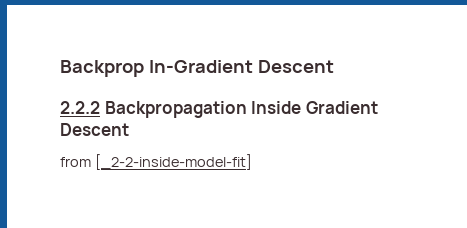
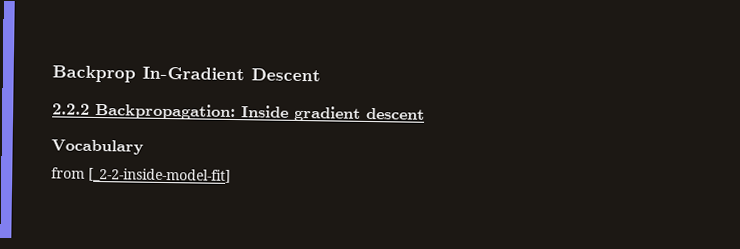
[104,101,378,118] [60,123,129,136] Backpropagation Inside Gradient Descent -> [95,102,425,122] [51,139,144,155] Backpropagation: Inside gradient descent // Vocabulary

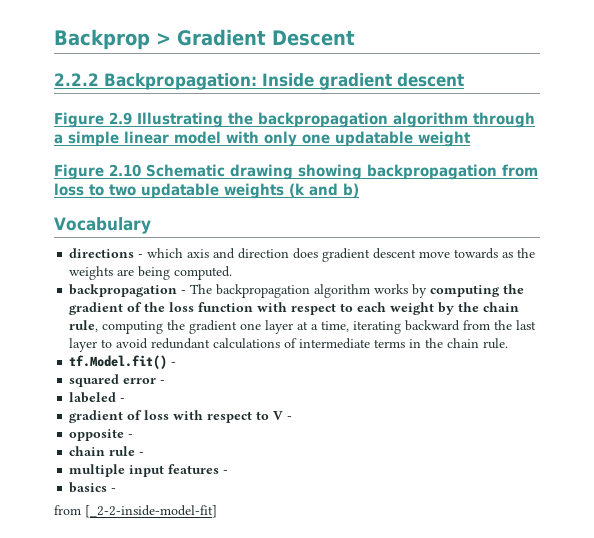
[142,66,245,81] In-Gradient -> [156,29,266,46] > Gradient
[51,139,144,155] Vocabulary -> [54,112,535,128] [54,131,471,147] [54,164,538,180] [54,183,359,199] [54,217,151,234] [69,248,536,262] [69,266,233,280] [69,284,525,298] [69,302,520,315] [69,320,537,334] [69,338,509,352] [69,355,177,369] [69,374,166,387] [69,392,126,403] [69,410,293,423] [69,429,134,441] [69,446,145,456] [69,464,229,477] [69,482,117,493] Figure 2.9 Illustrating the backpropagation algorithm through a simple linear model with only one updatable weight // Figure 2.10 Schematic drawing showing backpropagation from loss to two updatable weights (k and b) // Vocabulary // directions - which axis and direction does gradient descent move towards as the weights are being computed. // backpropagation - The backpropagation algorithm works by computing the gradient of the loss function with respect to each weight by the chain rule, computing the gradient one layer at a time, iterating backward from the last layer to avoid redundant calculations of intermediate terms in the chain rule. // tf.Model.fit() - // squared error - // labeled - // gradient of loss with respect to V - // opposite - // chain rule - // multiple input features - // basics -

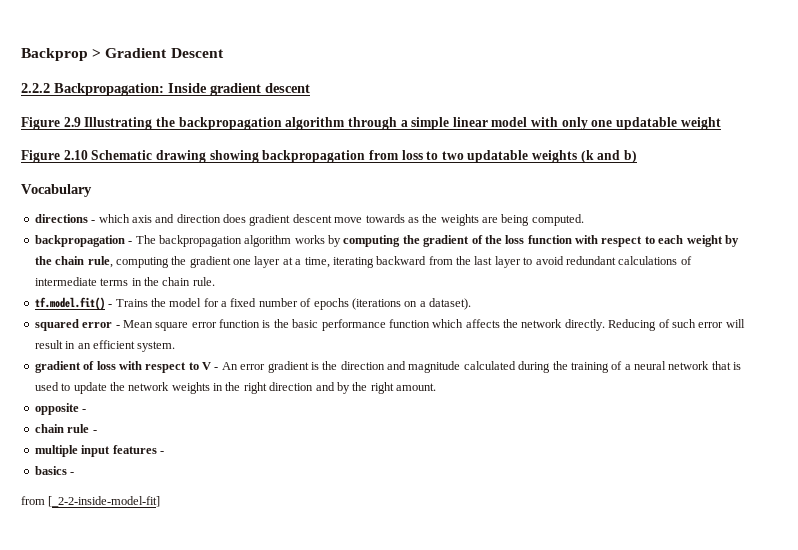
[69,355,177,369] [69,374,166,387] [69,392,126,403] tf.Model.fit() - // squared error - // labeled - -> [34,297,471,310] [34,319,745,331] [34,340,176,352] tf.model.fit() - Trains the model for a fixed number of epochs (iterations on a dataset). // squared error - Mean square error function is the basic performance function which affects the network directly. Reducing of such error will result in an efficient system.
(293, 418) none -> [221,361,742,373] [34,382,436,394] An error gradient is the direction and magnitude calculated during the training of a neural network that is used to update the network weights in the right direction and by the right amount.

